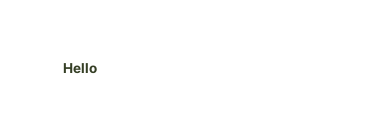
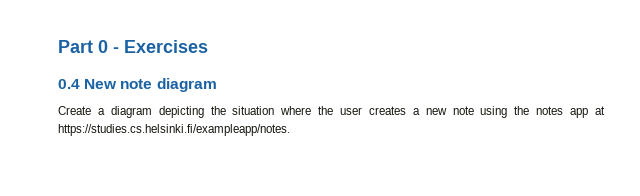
[63,63,97,74] Hello -> [58,40,208,53] [58,78,217,92] [58,106,605,118] [58,124,290,136] Part 0 - Exercises // 0.4 New note diagram // Create a diagram depicting the situation where the user creates a new note using the notes app at https://studies.cs.helsinki.fi/exampleapp/notes.

